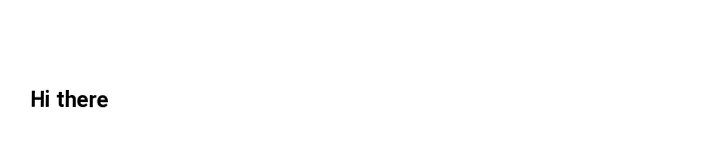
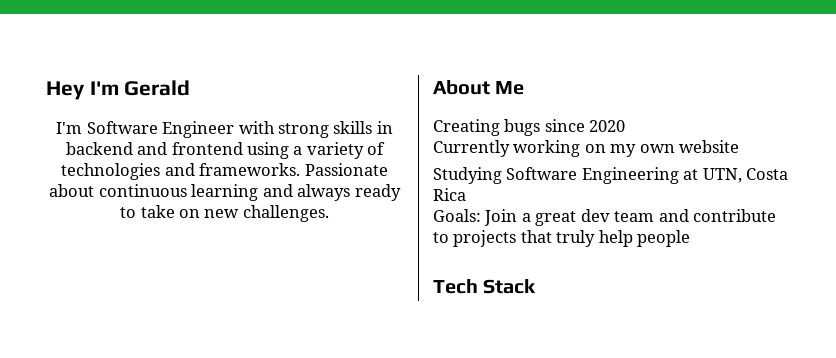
[30,89,109,108] Hi there -> [46,80,191,100] [56,121,393,138] [65,142,386,159] [61,163,388,180] [49,184,401,201] [120,205,329,222] [433,80,525,95] [433,119,626,136] [433,140,740,157] [433,167,789,184] [433,188,466,201] [433,209,777,226] [433,230,691,247] [433,279,537,294] Hey I'm Gerald // I'm Software Engineer with strong skills in backend and frontend using a variety of technologies and frameworks. Passionate about continuous learning and always ready to take on new challenges. // About Me // Creating bugs since 2020 // Currently working on my own website // Studying Software Engineering at UTN, Costa Rica // Goals: Join a great dev team and contribute to projects that truly help people // Tech Stack

